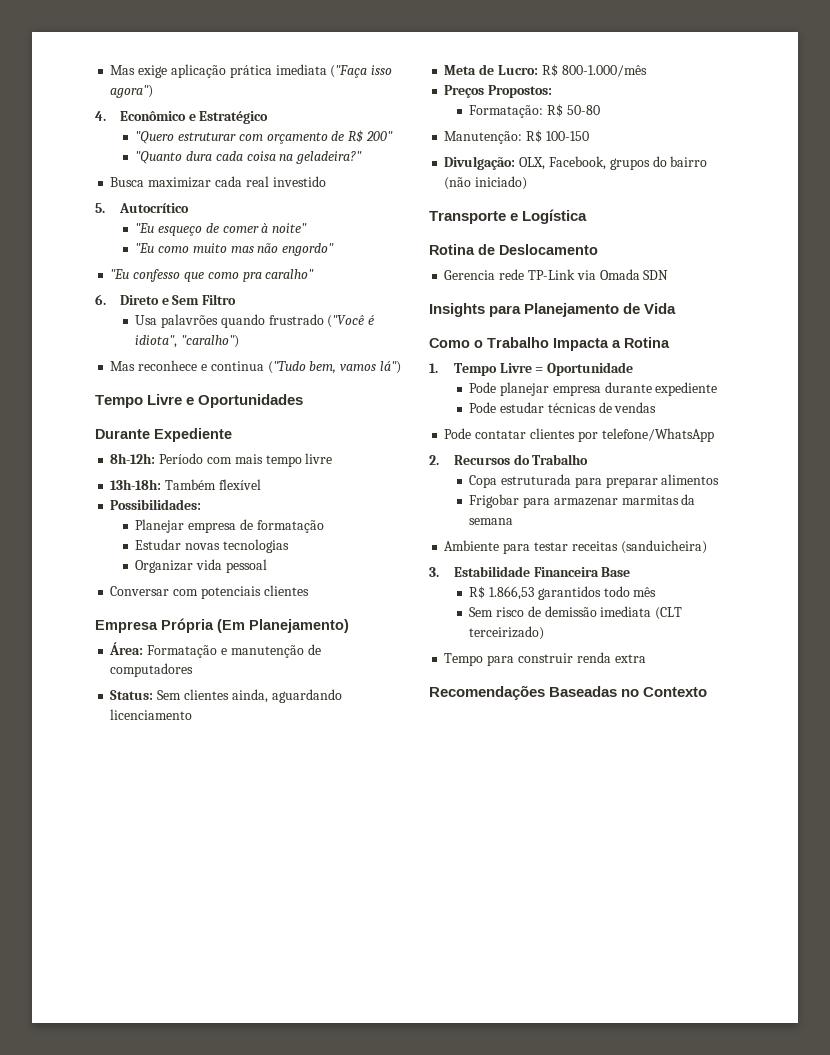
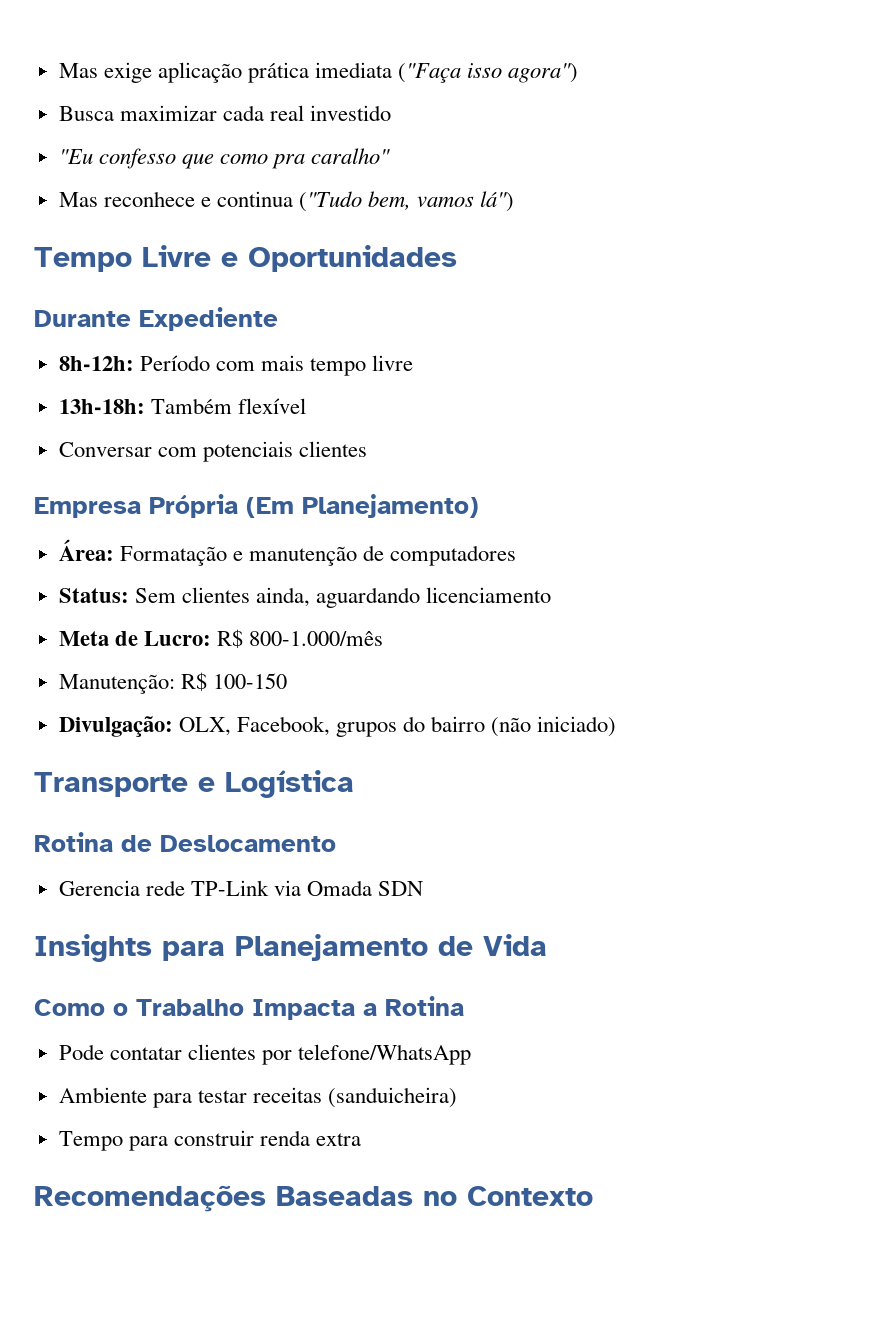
[95,111,269,124] [135,130,393,144] [135,151,363,164] // 4. Econômico e Estratégico // "Quero estruturar com orçamento de R$ 200" // "Quanto dura cada coisa na geladeira?" -> (579, 73) none
[95,203,189,213] [135,223,308,236] [135,243,335,256] // 5. Autocrítico // "Eu esqueço de comer à noite" // "Eu como muito mas não engordo" -> (392, 113) none
[95,294,237,305] [135,314,375,328] [135,335,240,348] // 6. Direto e Sem Filtro // Usa palavrões quando frustrado ("Você é idiota", "caralho") -> (391, 156) none
[110,499,202,510] [135,519,324,533] [135,539,289,553] [135,559,267,573] // Possibilidades: // Planejar empresa de formatação // Estudar novas tecnologias // Organizar vida pessoal -> (306, 406) none
[444,85,553,98] [469,104,600,118] // Preços Propostos: // Formatação: R$ 50-80 -> (384, 638) none
[429,362,634,376] [469,382,718,396] [469,402,657,413] // 1. Tempo Livre = Oportunidade // Pode planejar empresa durante expediente // Pode estudar técnicas de vendas -> (464, 1006) none
[429,454,589,465] [469,474,720,488] [469,494,696,508] [469,518,514,525] // 2. Recursos do Trabalho // Copa estruturada para preparar alimentos // Frigobar para armazenar marmitas da semana -> (472, 1054) none
[429,566,631,577] [469,586,657,600] [469,606,683,620] [469,626,545,640] // 3. Estabilidade Financeira Base // R$ 1.866,53 garantidos todo mês // Sem risco de demissão imediata (CLT terceirizado) -> (458, 1097) none

